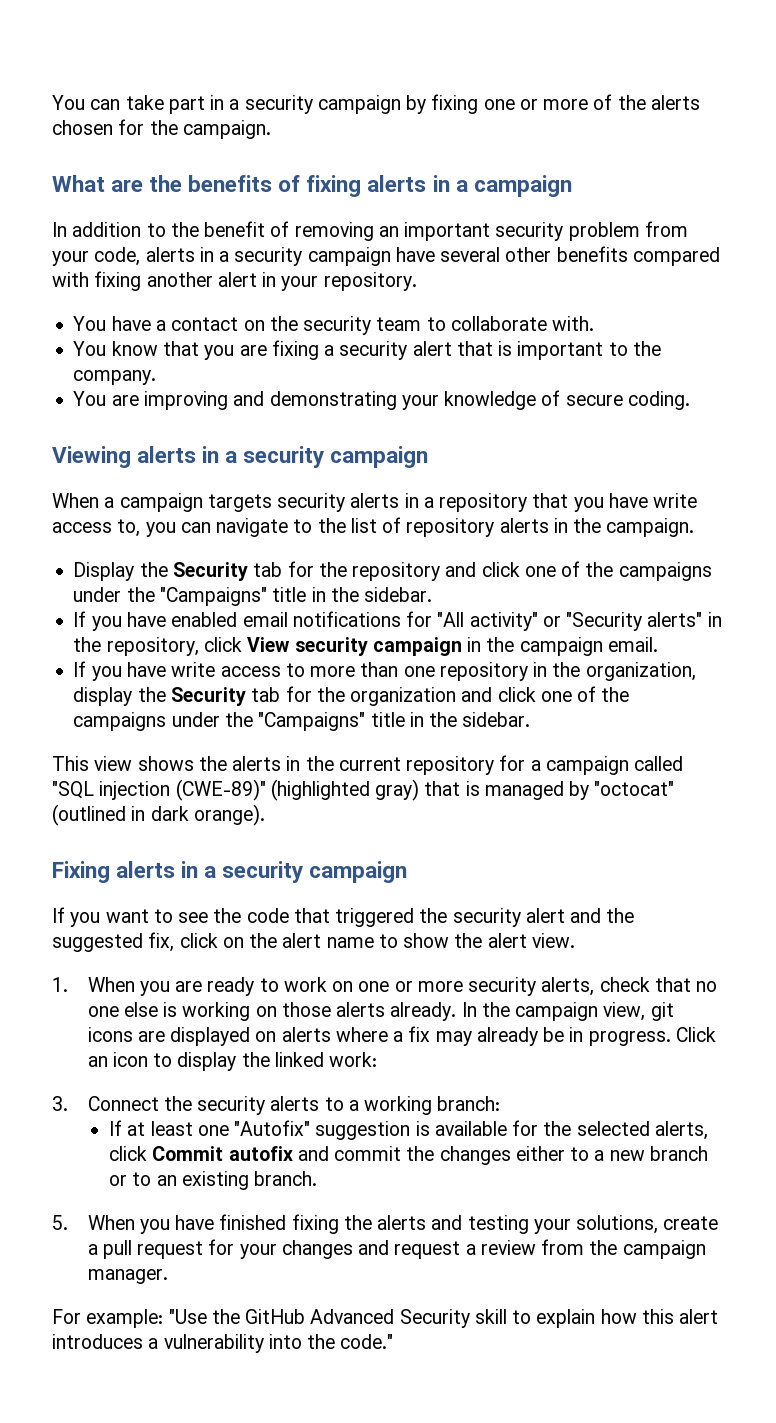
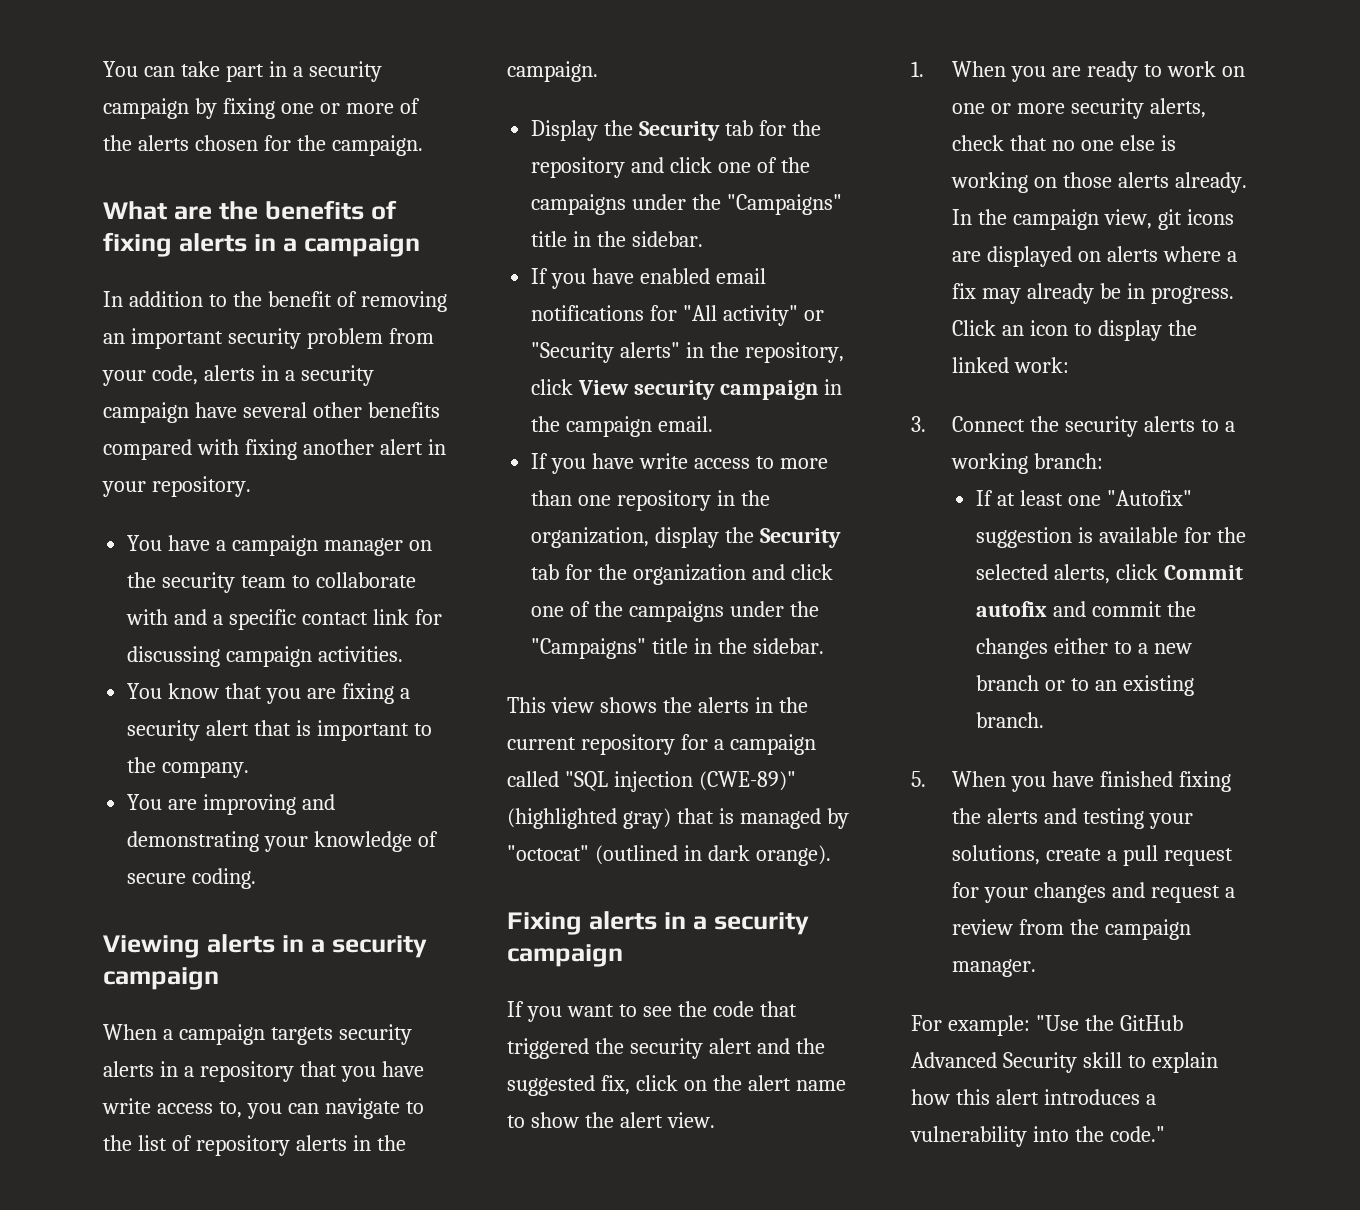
[171,317,239,331] contact -> [232,535,403,556] campaign manager
[552,316,595,331] with. -> [126,609,442,630] [127,646,404,667] with and a specific contact link for discussing campaign activities.

